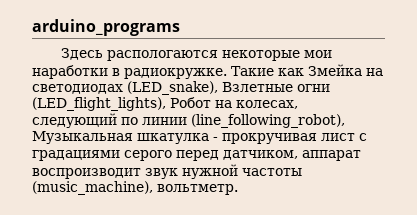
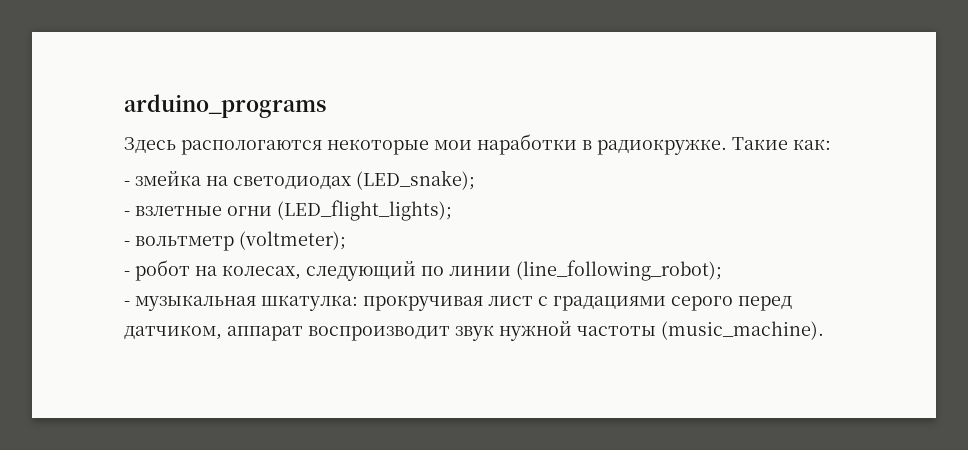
[278,64,383,76] [32,81,330,95] [32,97,211,111] как Змейка на светодиодах (LED_snake), Взлетные огни (LED_flight_lights), Робот -> [793,139,831,150] [124,170,475,190] [124,200,452,221] [124,231,346,251] [124,260,190,281] как: // - змейка на светодиодах (LED_snake); // - взлетные огни (LED_flight_lights); // - вольтметр (voltmeter); // - робот
[191,114,345,128] [32,131,218,144] (line_following_robot), Музыкальная шкатулка - -> [516,260,722,281] [124,295,358,311] (line_following_robot); // - музыкальная шкатулка:
[32,181,238,195] (music_machine), вольтметр. -> [661,321,824,340] (music_machine).

